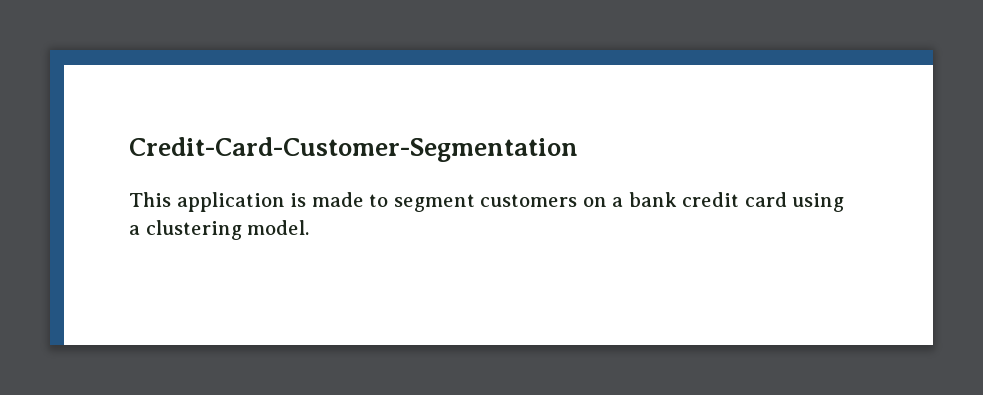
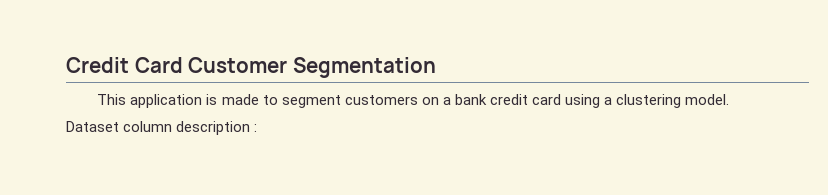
[129,137,578,162] Credit-Card-Customer-Segmentation -> [66,57,436,78] Credit Card Customer Segmentation
(310, 227) none -> [66,121,258,135] // Dataset column description :

